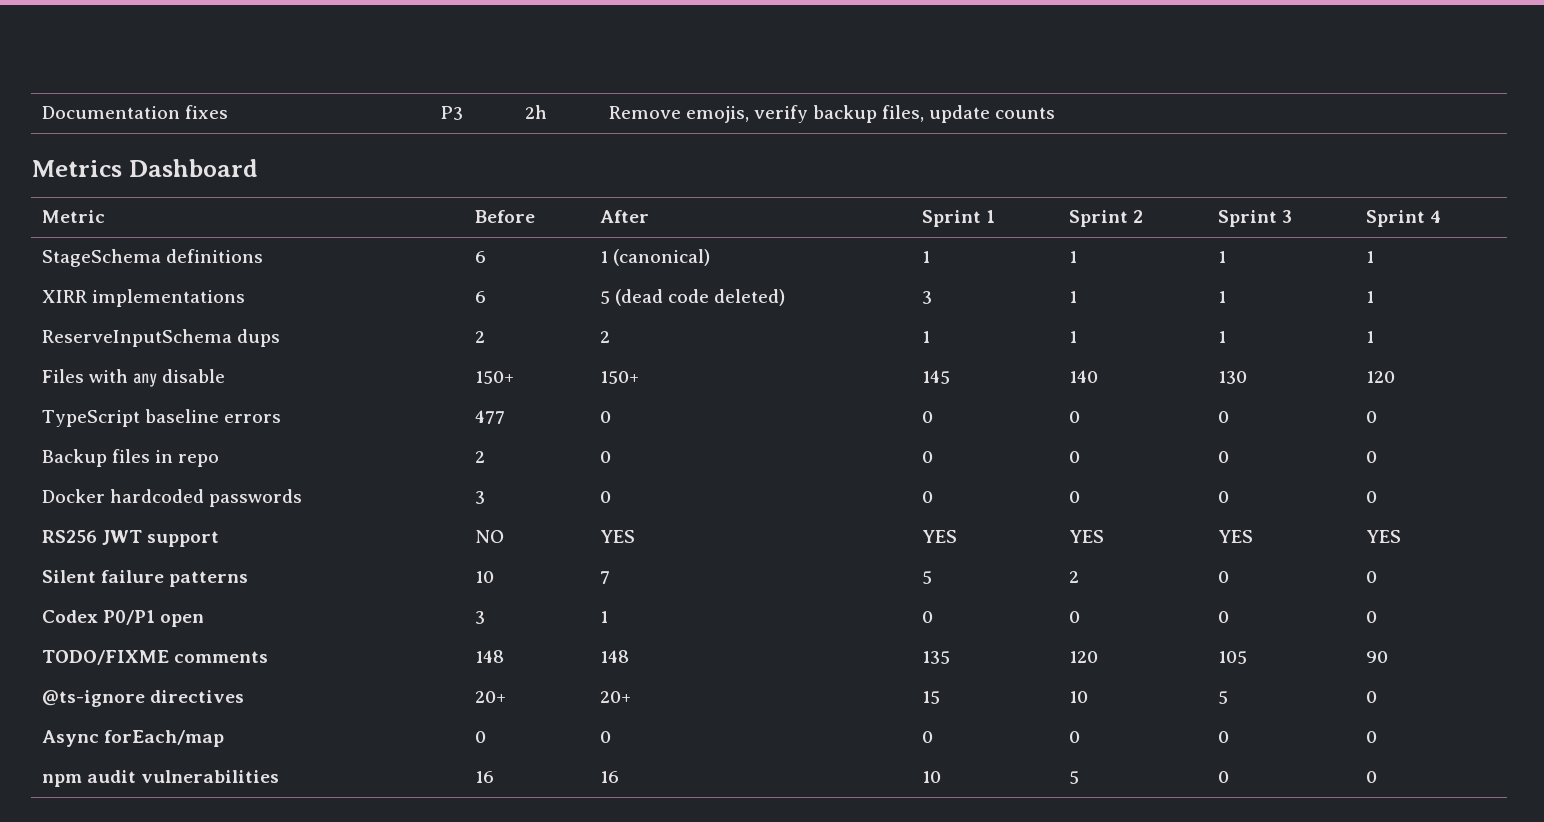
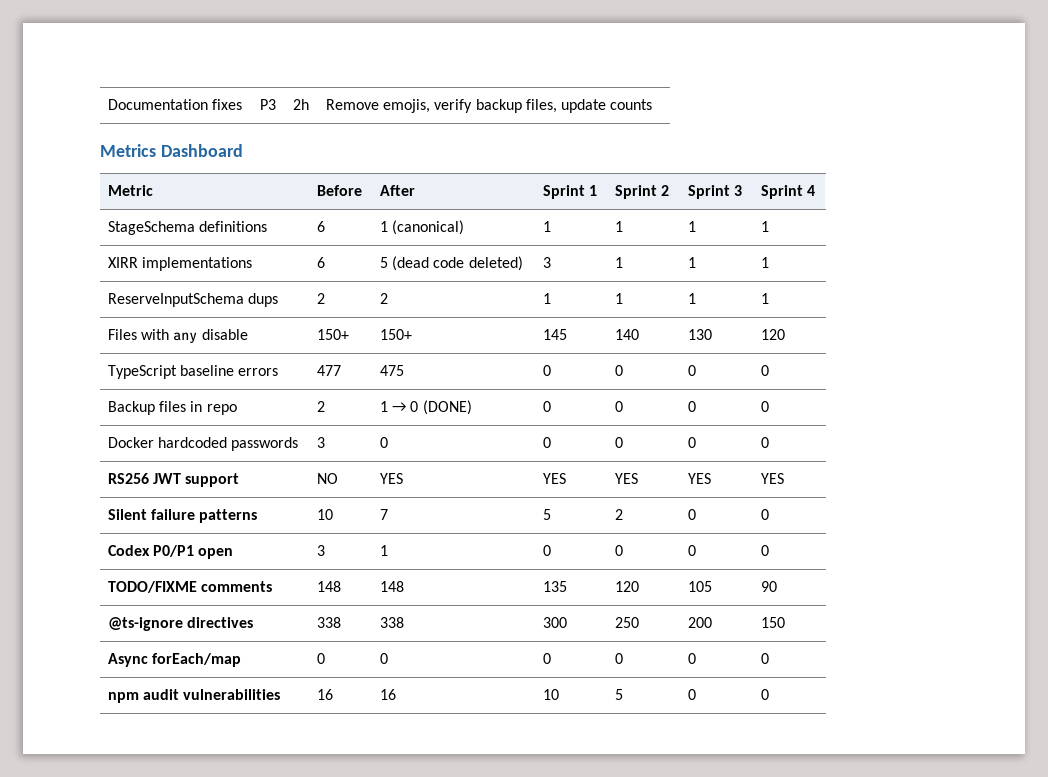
[599,411,611,423] 0 -> [380,365,405,376] 475
[599,451,611,463] 0 -> [380,400,472,415] 1 → 0 (DONE)
[474,691,506,703] [599,691,631,703] [921,691,940,704] [1068,691,1088,703] [1217,691,1228,704] [1365,691,1377,703] 20+ | 20+ | 15 | 10 | 5 | 0 -> [317,617,342,628] [380,617,405,628] [543,617,568,628] [615,617,640,628] [688,617,713,628] [761,617,786,628] 338 | 338 | 300 | 250 | 200 | 150

